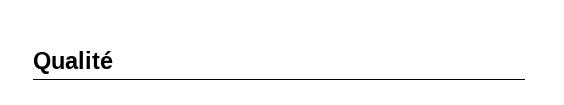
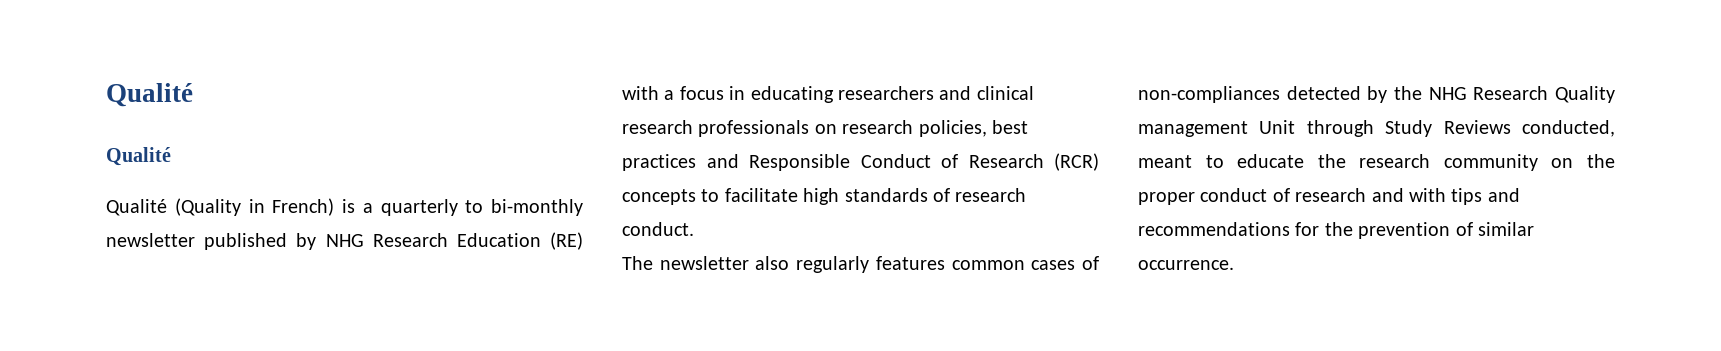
[33,51,113,74] Qualité -> [106,83,193,107] [106,147,171,166] [106,198,583,216] [106,232,583,250] [622,86,1034,103] [622,120,1028,137] [622,153,1099,171] [622,188,1027,205] [622,222,694,236] [622,256,1099,273] [1138,86,1615,103] [1138,120,1615,137] [1138,154,1615,171] [1138,188,1520,205] [1138,222,1534,239] [1138,260,1234,270] Qualité // Qualité // Qualité (Quality in French) is a quarterly to bi-monthly newsletter published by NHG Research Education (RE) with a focus in educating researchers and clinical research professionals on research policies, best practices and Responsible Conduct of Research (RCR) concepts to facilitate high standards of research conduct. // The newsletter also regularly features common cases of non-compliances detected by the NHG Research Quality management Unit through Study Reviews conducted, meant to educate the research community on the proper conduct of research and with tips and recommendations for the prevention of similar occurrence.

